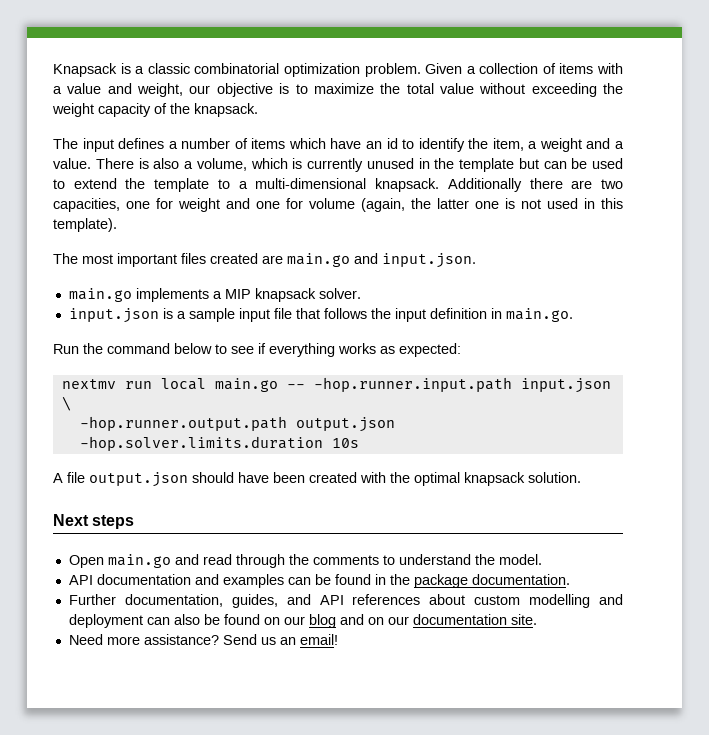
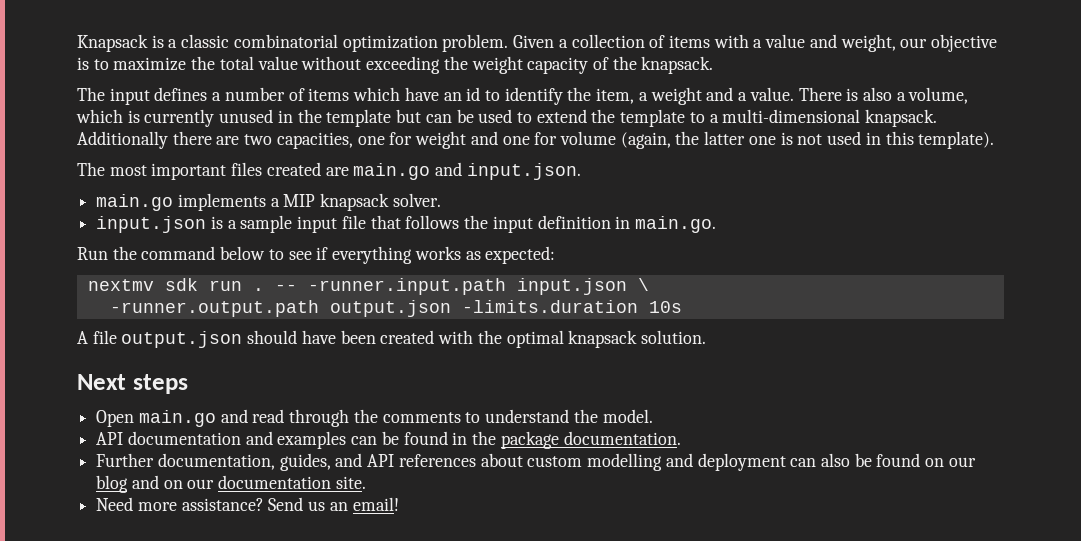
[124,377,512,392] run local main.go -- -hop.runner.input.path -> [164,278,506,295] sdk run . -- -runner.input.path
[79,416,395,432] [79,436,323,451] -hop.runner.output.path output.json -hop.solver.limits.duration -> [109,300,638,317] -runner.output.path output.json -limits.duration

